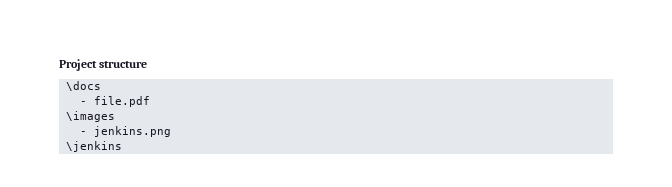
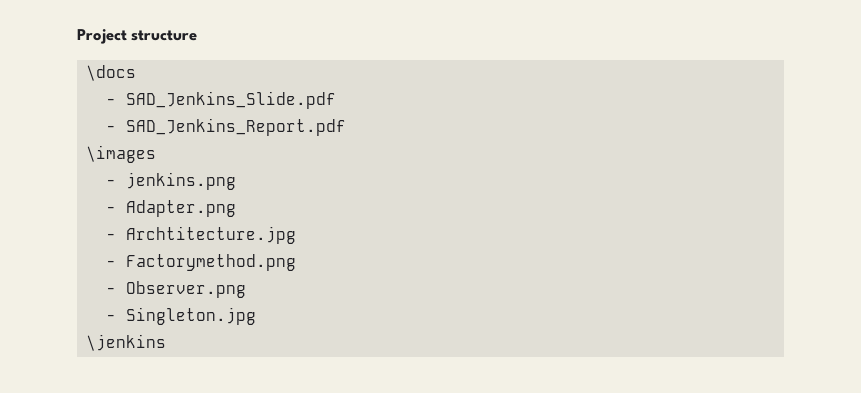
[94,96,151,107] file.pdf -> [126,91,337,109] [106,118,347,136] SAD_Jenkins_Slide.pdf // - SAD_Jenkins_Report.pdf
(172, 131) none -> [106,200,237,217] [106,226,297,244] [106,254,297,271] [106,281,247,298] [106,307,257,325] // - Adapter.png // - Archtitecture.jpg // - Factorymethod.png // - Observer.png // - Singleton.jpg

